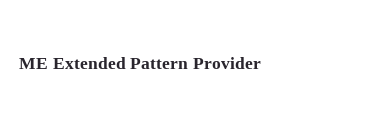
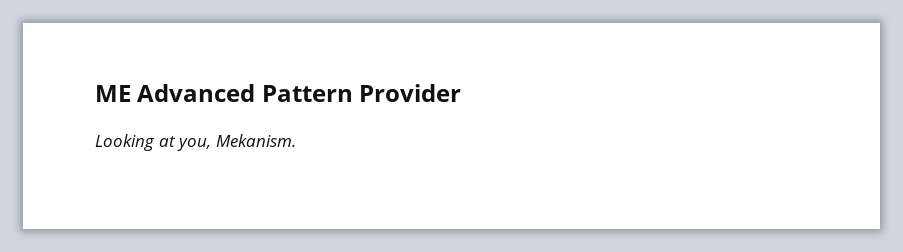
[52,57,126,69] Extended -> [137,84,256,102] Advanced
(262, 63) none -> [95,134,296,151] // Looking at you, Mekanism.

